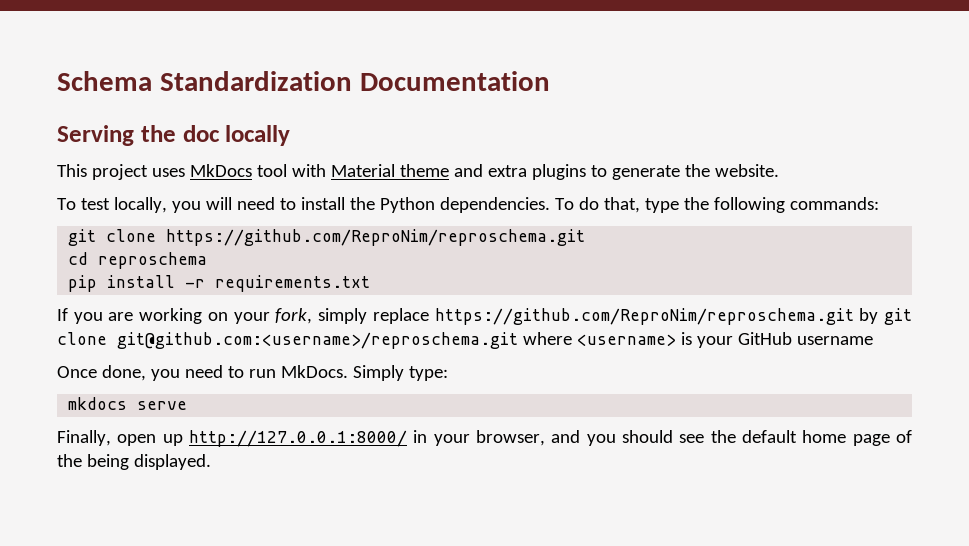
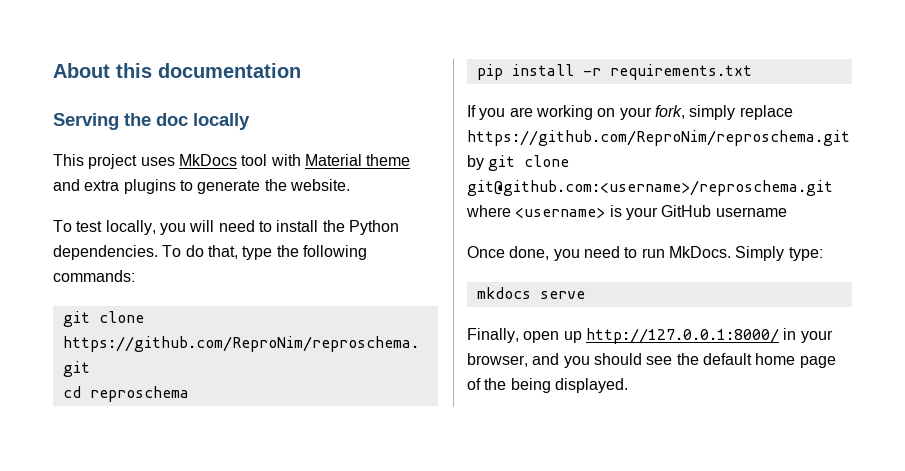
[57,71,550,91] Schema Standardization Documentation -> [53,63,301,78] About this documentation

